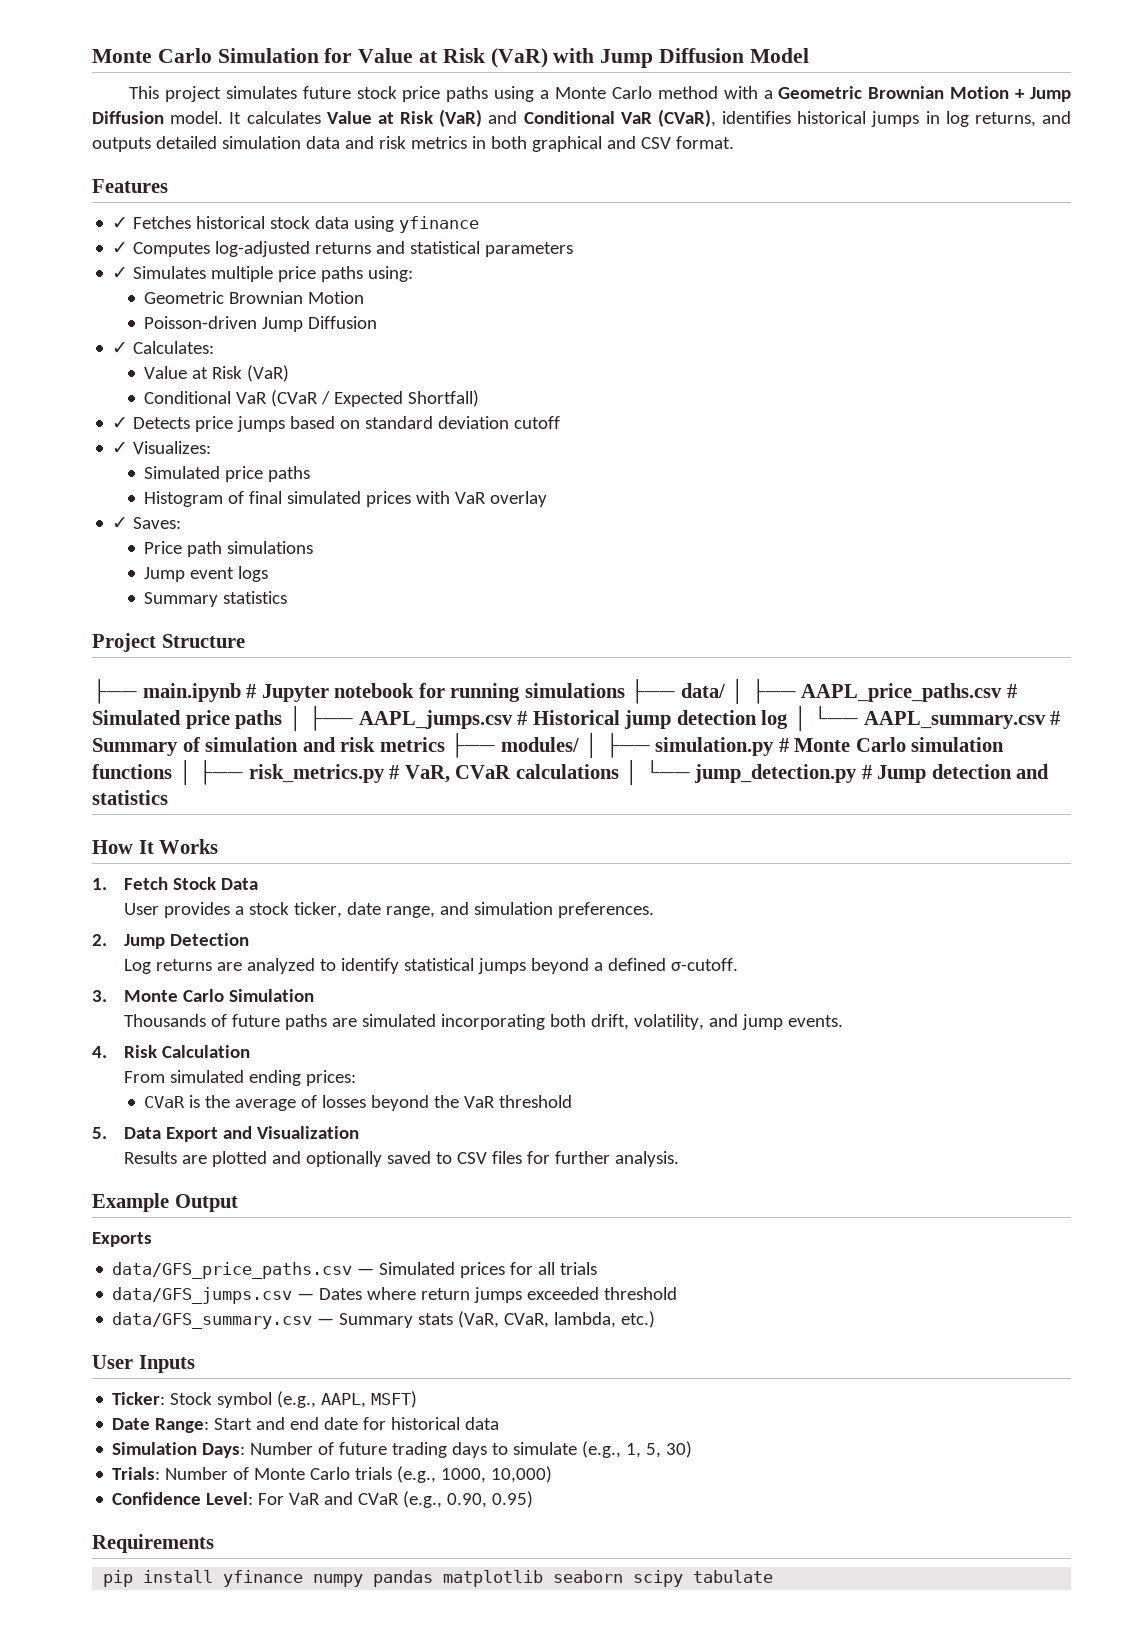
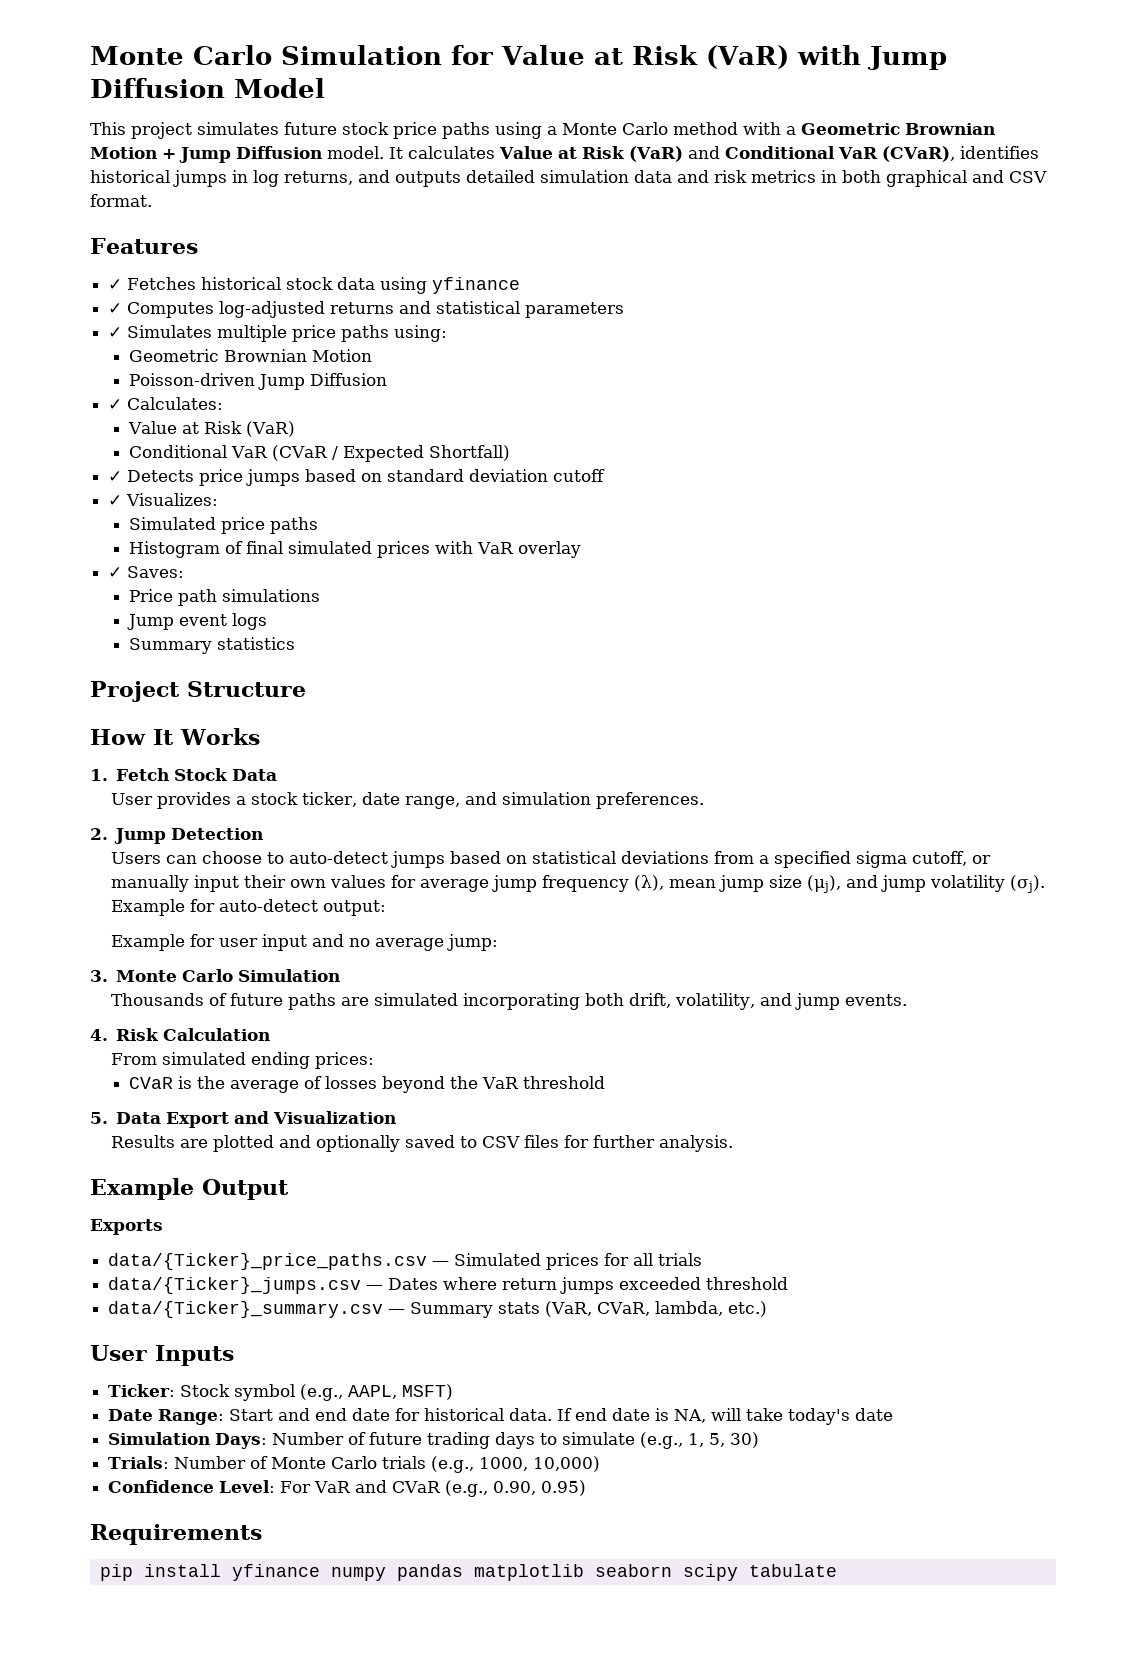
[92,679,1017,704] [92,706,1061,731] [92,733,1005,758] [92,760,1050,785] [92,790,168,805] // ├── main.ipynb # Jupyter notebook for running simulations ├── data/ │ ├── AAPL_price_paths.csv # Simulated price paths │ ├── AAPL_jumps.csv # Historical jump detection log │ └── AAPL_summary.csv # Summary of simulation and risk metrics ├── modules/ │ ├── simulation.py # Monte Carlo simulation functions │ ├── risk_metrics.py # VaR, CVaR calculations │ └── jump_detection.py # Jump detection and statistics -> (306, 689) none
[123,958,738,974] Log returns are analyzed to identify statistical jumps beyond a defined σ-cutoff. -> [110,851,991,868] [110,875,1045,893] [110,899,386,916] [110,934,498,951] Users can choose to auto-detect jumps based on statistical deviations from a specified sigma cutoff, or manually input their own values for average jump frequency (λ), mean jump size (μj), and jump volatility (σj). Example for auto-detect output: // Example for user input and no average jump:
[112,1262,353,1279] data/GFS_price_paths.csv -> [108,1253,428,1270] data/{Ticker}_price_paths.csv
[112,1287,293,1304] data/GFS_jumps.csv -> [108,1277,362,1294] data/{Ticker}_jumps.csv
[112,1312,313,1329] data/GFS_summary.csv -> [108,1301,384,1318] data/{Ticker}_summary.csv
[465,1417,500,1430] data -> [509,1408,894,1425] data. If end date is NA, will take today's date

